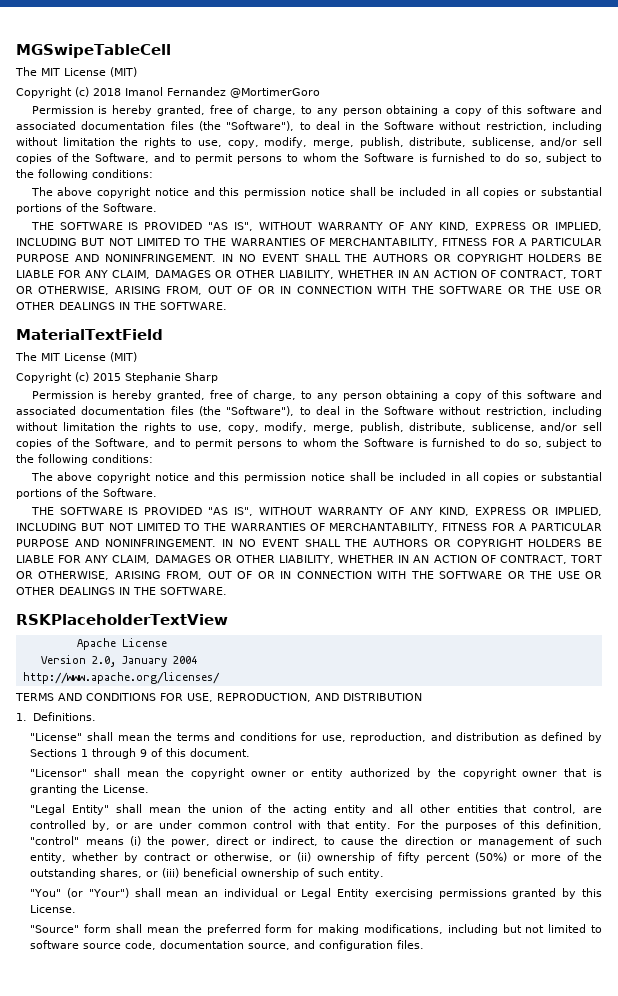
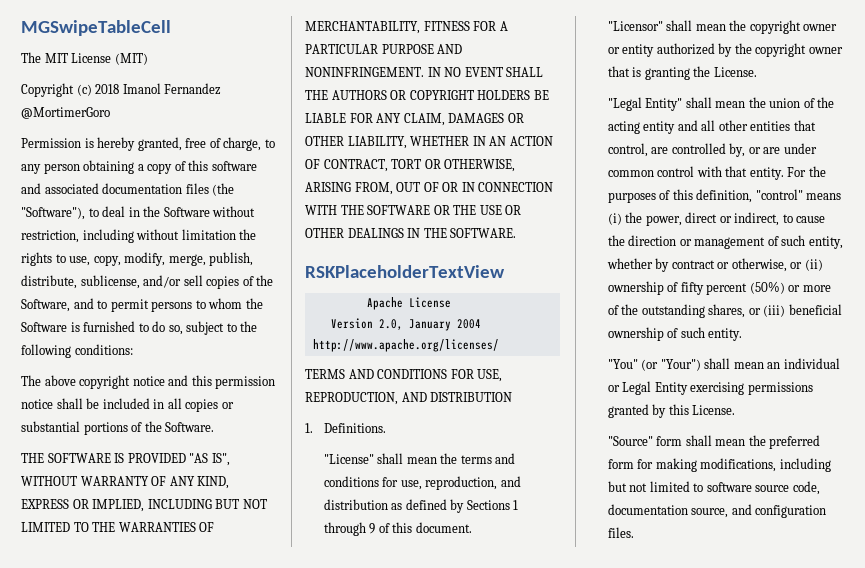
[16,329,163,340] [15,352,137,362] [16,372,218,383] [31,390,602,401] [16,406,602,417] [16,422,603,433] [16,438,602,449] [16,454,153,465] [30,472,602,483] [16,488,157,499] [30,507,602,516] [16,523,602,532] [16,539,602,547] [16,555,603,564] [16,571,602,580] [16,587,227,595] // MaterialTextField // The MIT License (MIT) // Copyright (c) 2015 Stephanie Sharp // Permission is hereby granted, free of charge, to any person obtaining a copy of this software and associated documentation files (the "Software"), to deal in the Software without restriction, including without limitation the rights to use, copy, modify, merge, publish, distribute, sublicense, and/or sell copies of the Software, and to permit persons to whom the Software is furnished to do so, subject to the following conditions: // The above copyright notice and this permission notice shall be included in all copies or substantial portions of the Software. // THE SOFTWARE IS PROVIDED "AS IS", WITHOUT WARRANTY OF ANY KIND, EXPRESS OR IMPLIED, INCLUDING BUT NOT LIMITED TO THE WARRANTIES OF MERCHANTABILITY, FITNESS FOR A PARTICULAR PURPOSE AND NONINFRINGEMENT. IN NO EVENT SHALL THE AUTHORS OR COPYRIGHT HOLDERS BE LIABLE FOR ANY CLAIM, DAMAGES OR OTHER LIABILITY, WHETHER IN AN ACTION OF CONTRACT, TORT OR OTHERWISE, ARISING FROM, OUT OF OR IN CONNECTION WITH THE SOFTWARE OR THE USE OR OTHER DEALINGS IN THE SOFTWARE. -> (517, 233) none

